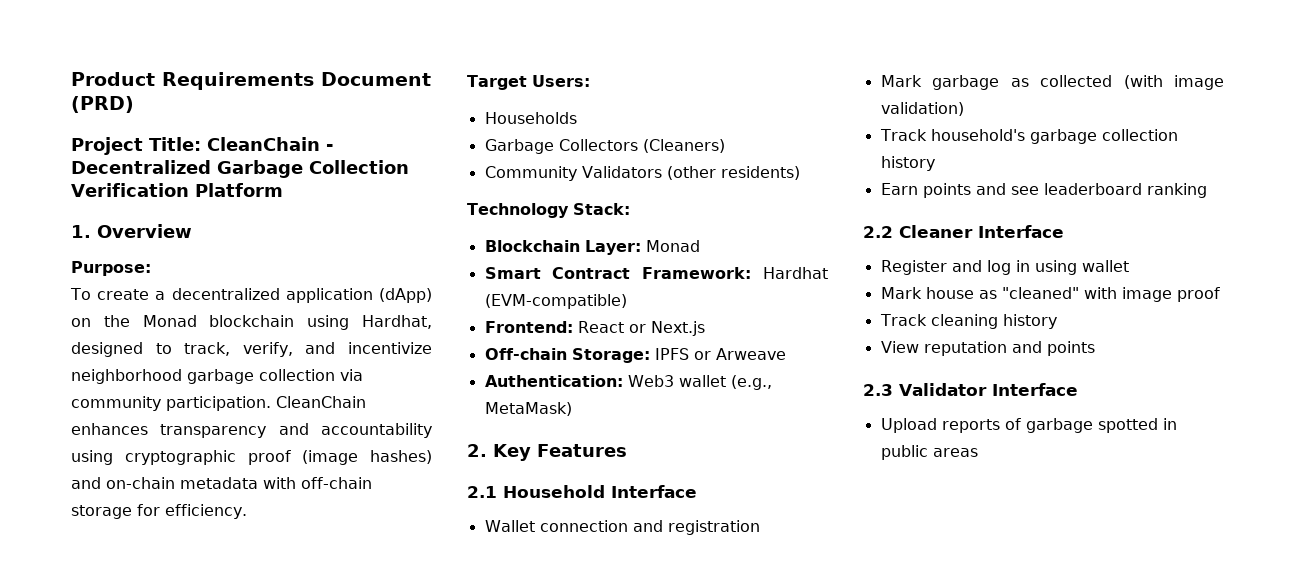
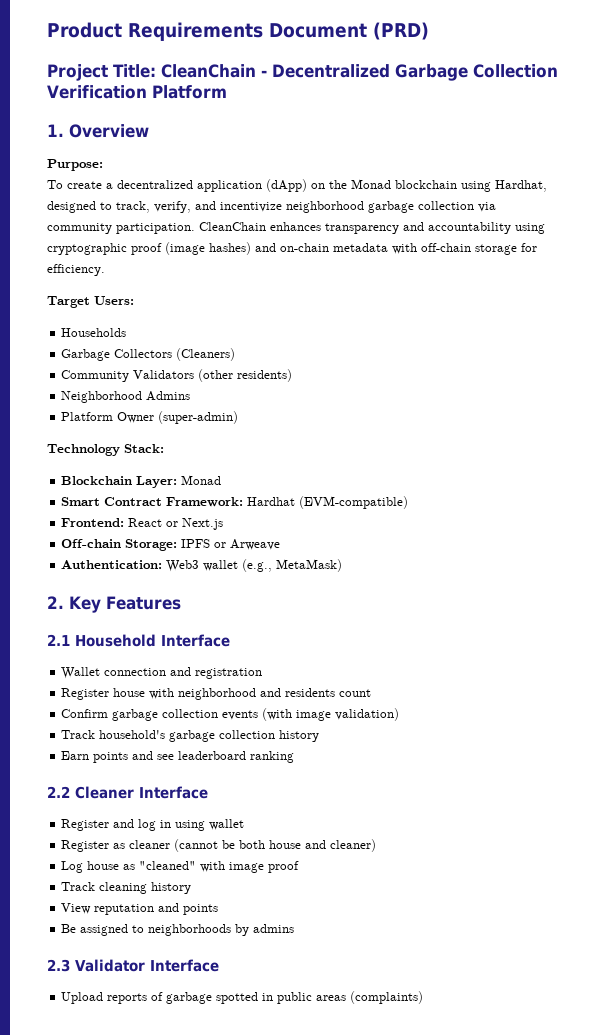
(800, 173) none -> [61,391,191,403] [61,411,239,424] // Neighborhood Admins // Platform Owner (super-admin)
[880,75,1113,90] Mark garbage as collected -> [61,688,372,700] [61,709,259,721] Register house with neighborhood and residents count // Confirm garbage collection events
[880,287,922,299] Mark -> [61,839,377,852] [61,861,84,873] Register as cleaner (cannot be both house and cleaner) // Log
(1095, 348) none -> [61,924,295,936] // Be assigned to neighborhoods by admins
(978, 452) none -> [350,991,424,1004] (complaints)

